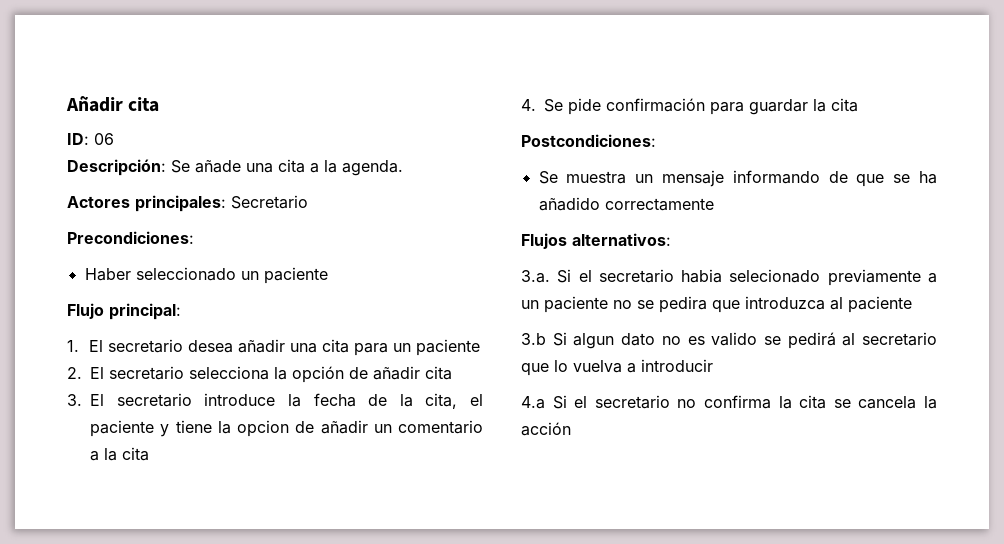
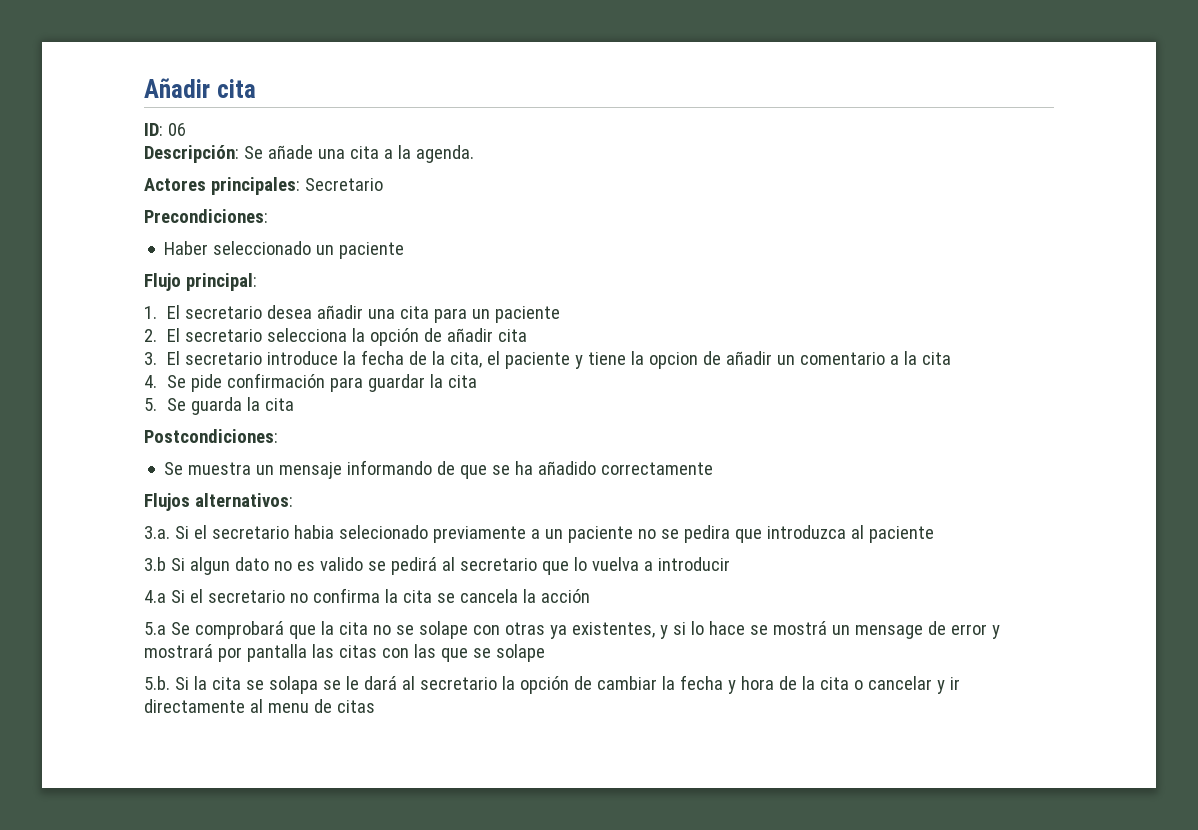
(858, 105) none -> [144,397,294,415] // 5. Se guarda la cita
(571, 429) none -> [144,621,1000,639] [144,644,545,662] [144,675,960,694] [144,699,375,713] // 5.a Se comprobará que la cita no se solape con otras ya existentes, y si lo hace se mostrá un mensage de error y mostrará por pantalla las citas con las que se solape // 5.b. Si la cita se solapa se le dará al secretario la opción de cambiar la fecha y hora de la cita o cancelar y ir directamente al menu de citas

